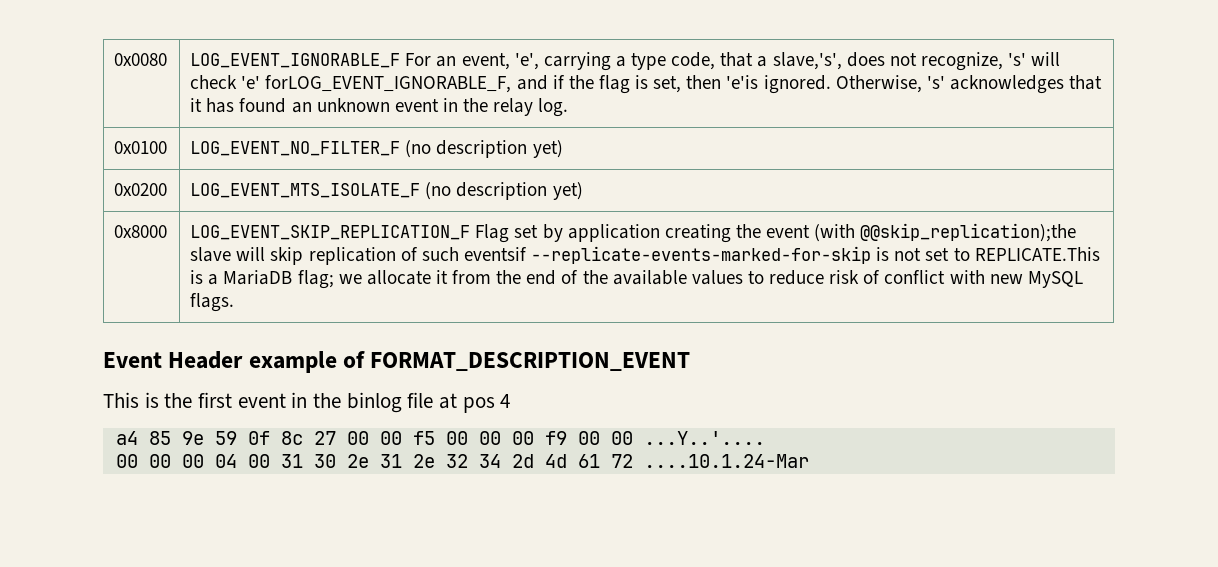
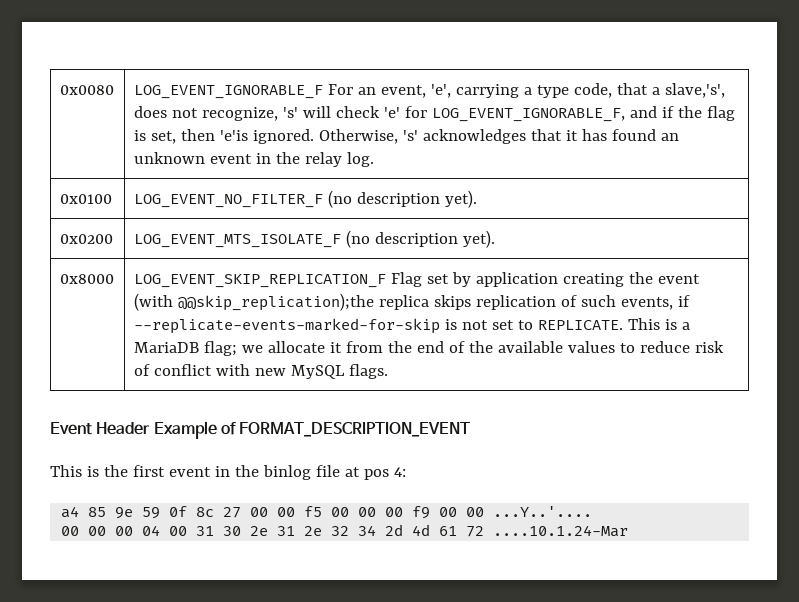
[265,75,512,93] forLOG_EVENT_IGNORABLE_F, -> [404,106,625,122] for LOG_EVENT_IGNORABLE_F,
[532,140,563,158] yet) -> [444,190,477,208] yet).
[552,182,583,200] yet) -> [462,230,495,248] yet).
[190,247,304,265] slave will skip -> [378,295,471,310] replica skips
[463,247,527,261] eventsif -> [620,295,690,310] events, if
[974,247,1100,261] REPLICATE.This -> [537,318,660,330] REPLICATE. This
[248,351,337,373] example -> [153,421,217,439] Example
[500,394,511,408] 4 -> [393,467,406,477] 4:

